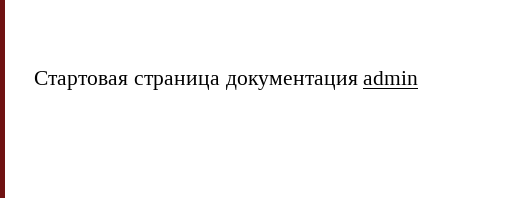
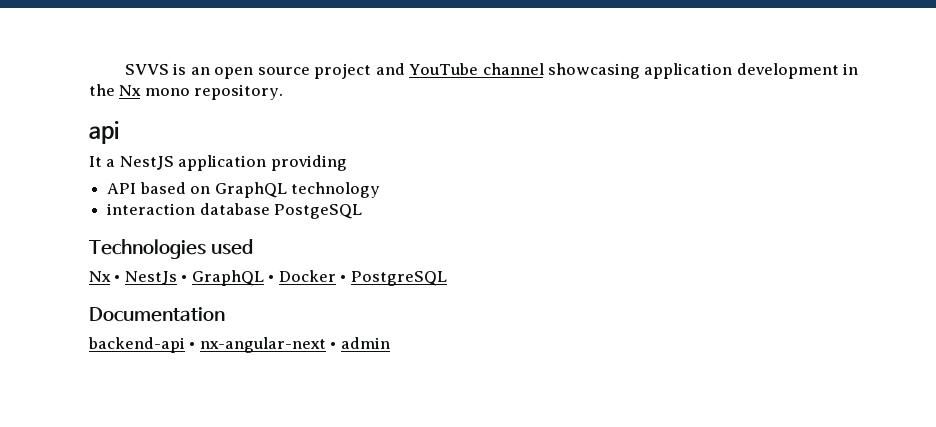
[34,71,358,90] Стартовая страница документация -> [124,63,859,79] [89,84,284,100] [89,121,119,144] [89,155,347,171] [107,182,380,198] [107,203,363,219] [89,239,253,259] [89,270,447,286] [89,307,225,322] [88,337,337,353] SVVS is an open source project and YouTube channel showcasing application development in the Nx mono repository. // api // It a NestJS application providing // API based on GraphQL technology // interaction database PostgeSQL // Technologies used // Nx • NestJs • GraphQL • Docker • PostgreSQL // Documentation // backend-api • nx-angular-next •

